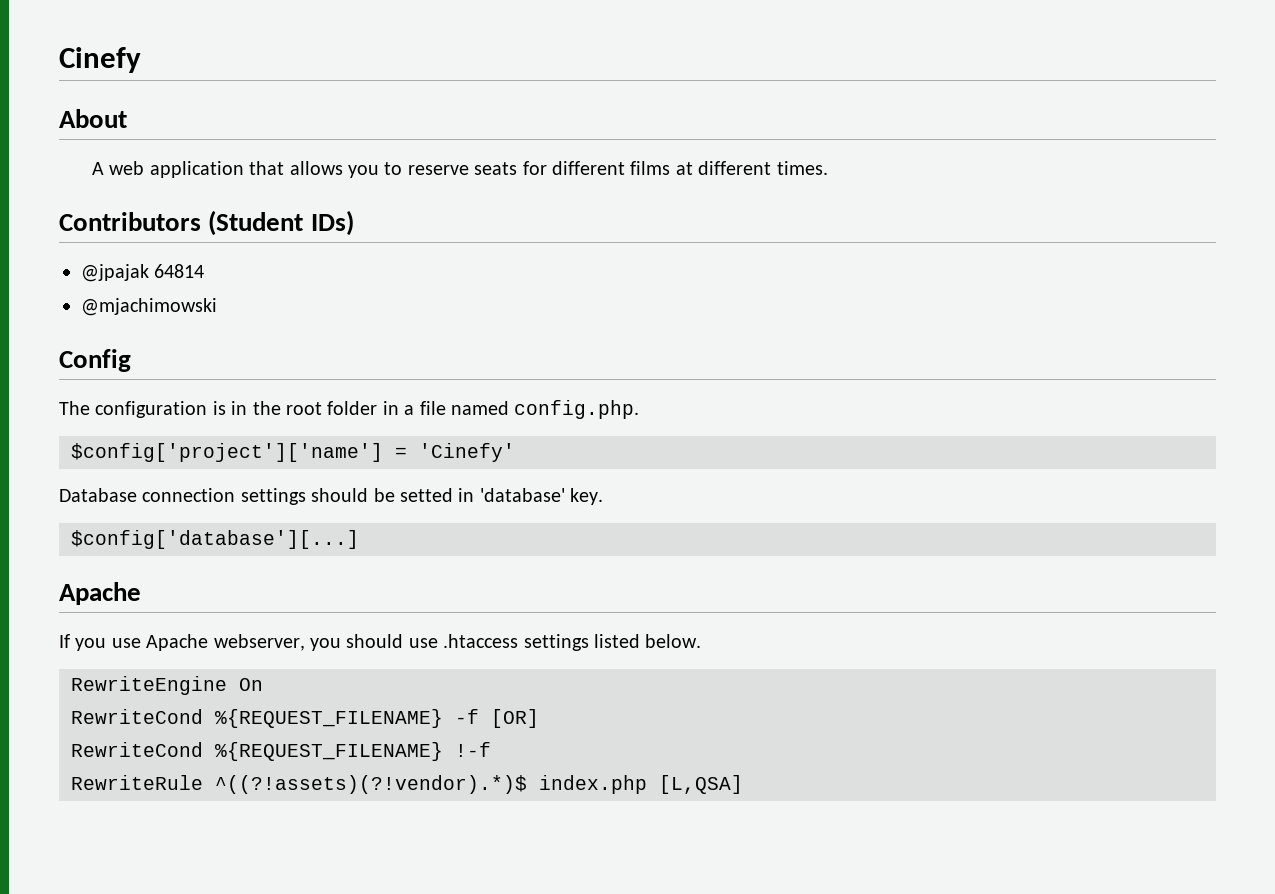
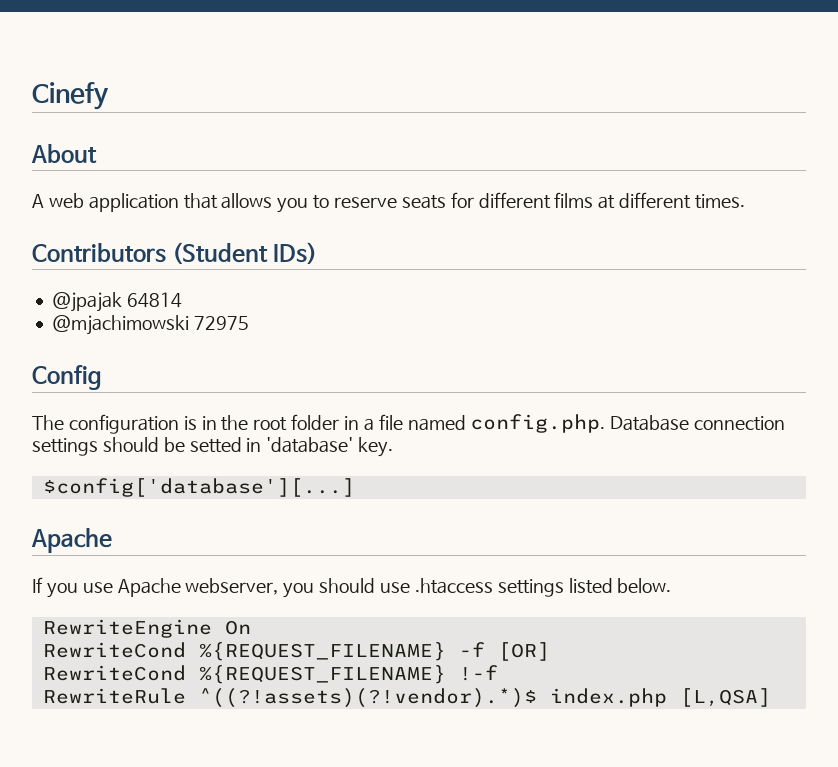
(217, 307) none -> [193,316,249,330] 72975
[71,443,515,462] // $config['project']['name'] = 'Cinefy' // -> (606, 423) none

